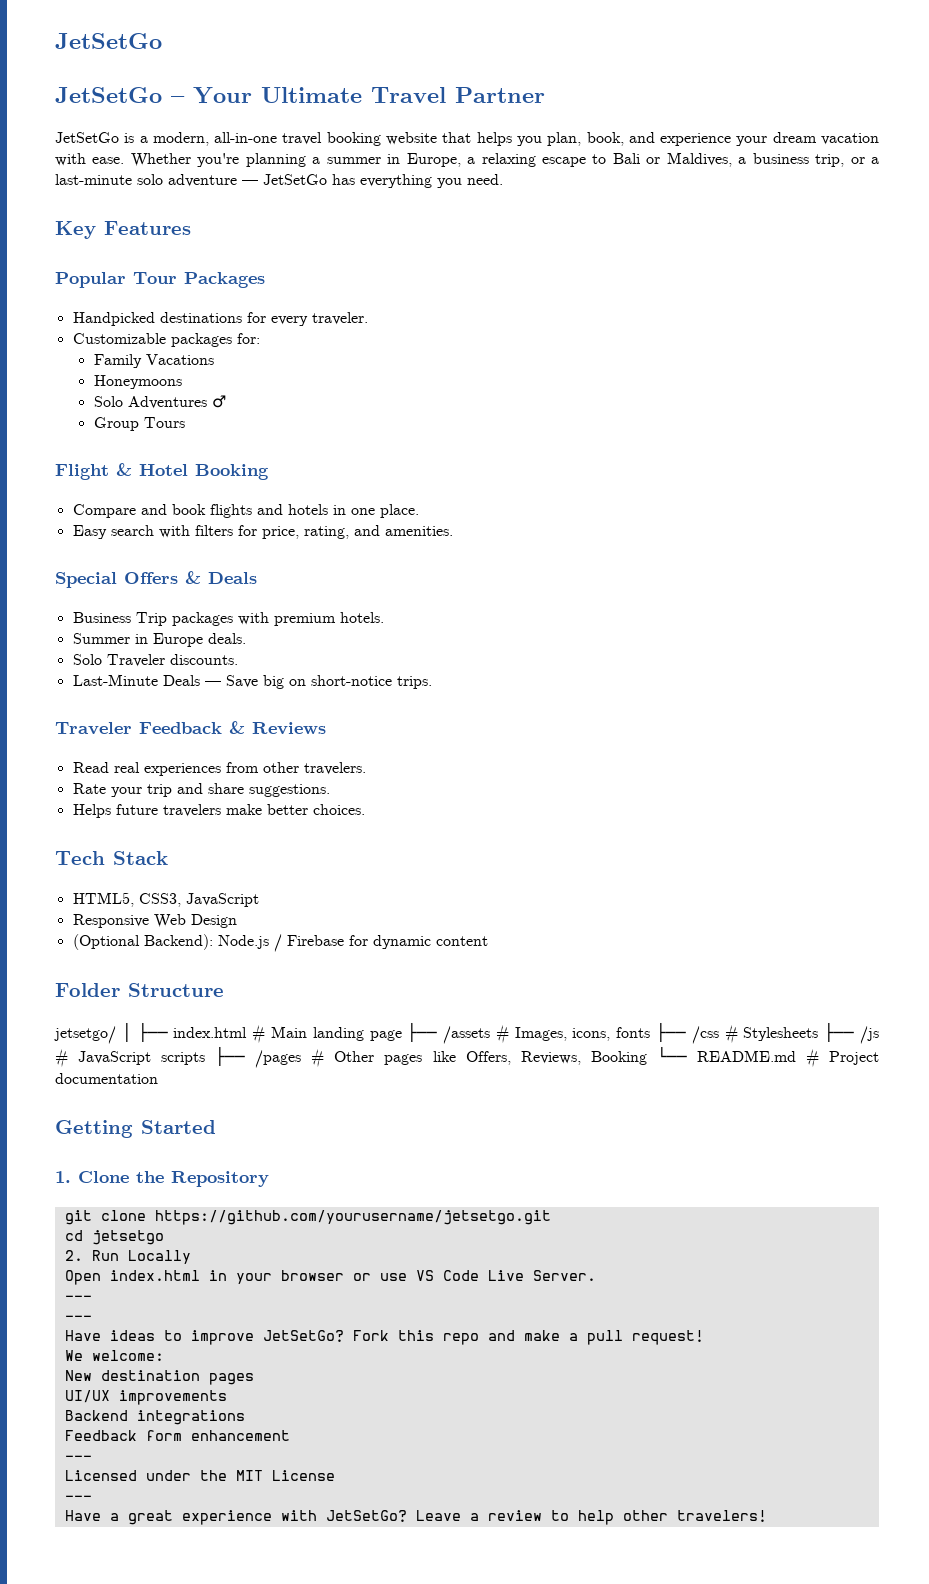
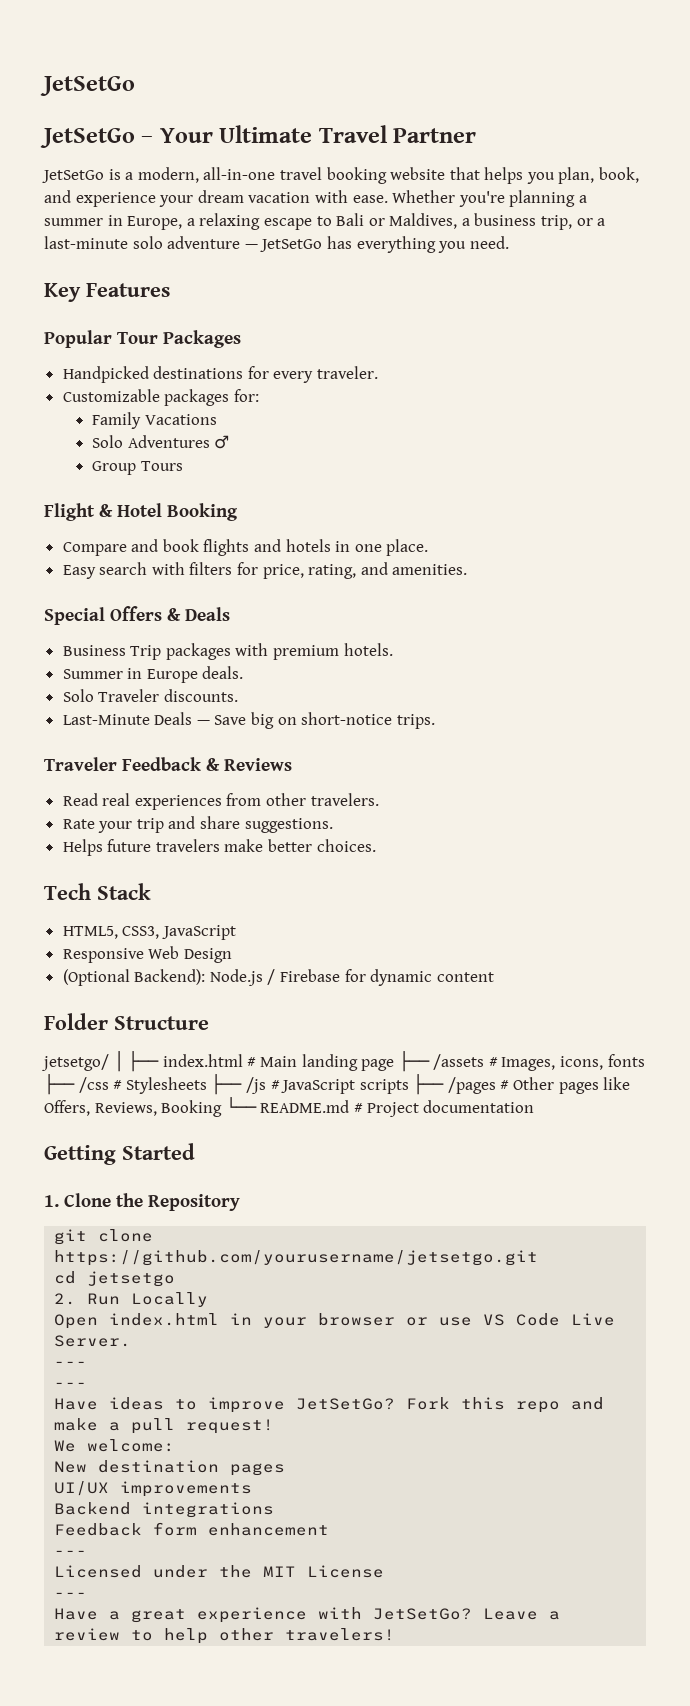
[93,375,182,389] // Honeymoons -> (217, 419) none

